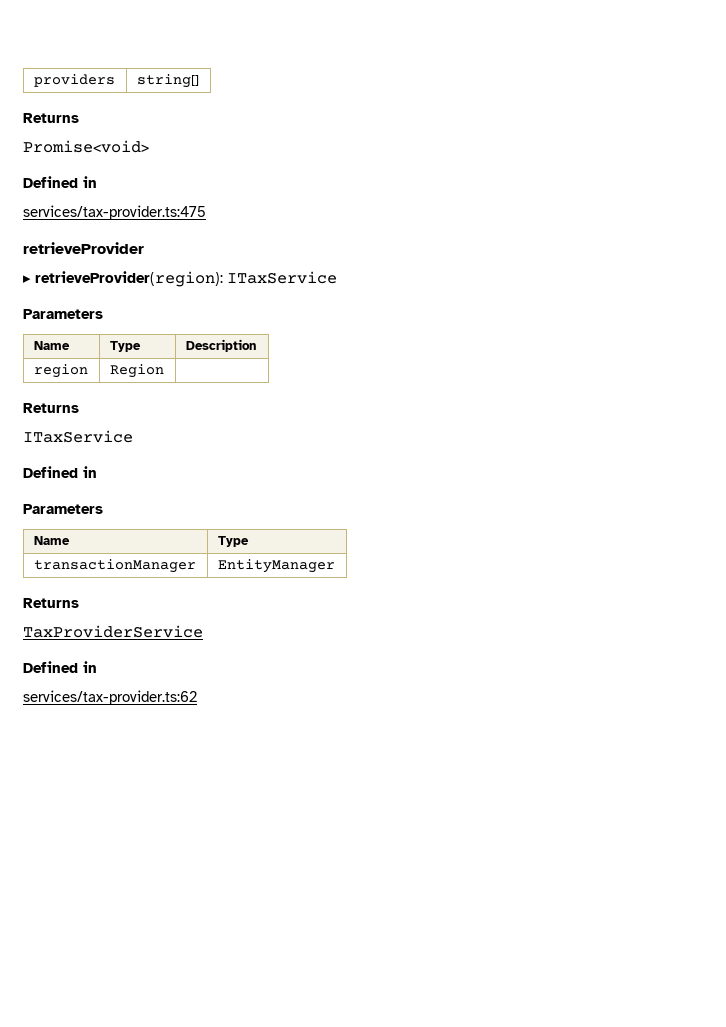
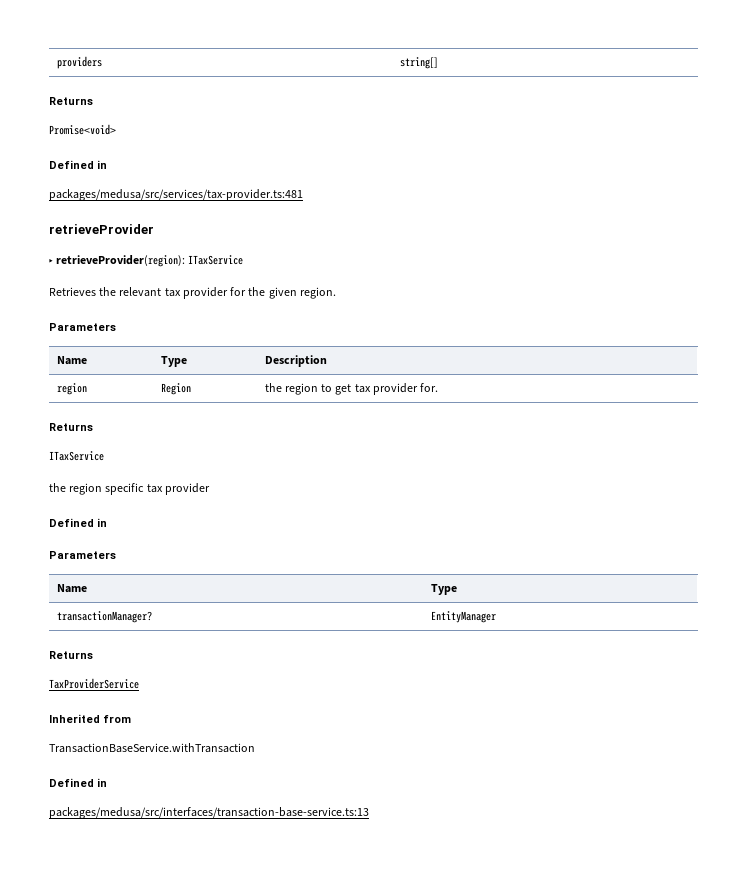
[23,205,206,220] services/tax-provider.ts:475 -> [49,189,303,201] packages/medusa/src/services/tax-provider.ts:481
(337, 277) none -> [49,287,336,299] // Retrieves the relevant tax provider for the given region.
[23,403,79,413] [23,430,133,443] // Returns // ITaxService -> [264,383,439,395] [49,423,93,431] [49,451,104,461] [49,483,210,495] the region to get tax provider for. // Returns // ITaxService // the region specific tax provider
[33,559,196,573] transactionManager -> [56,611,152,623] transactionManager?
[23,661,97,673] [23,690,197,705] // Defined in // services/tax-provider.ts:62 -> [49,714,131,723] [49,743,255,753] [49,778,107,787] [49,807,369,819] // Inherited from // TransactionBaseService.withTransaction // Defined in // packages/medusa/src/interfaces/transaction-base-service.ts:13

